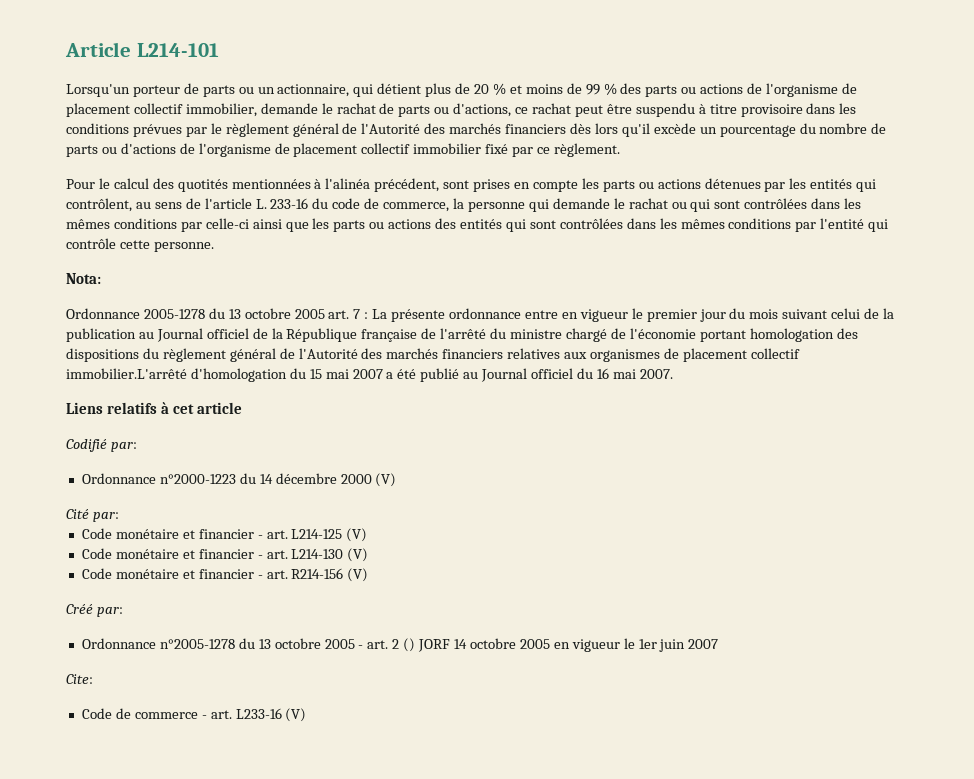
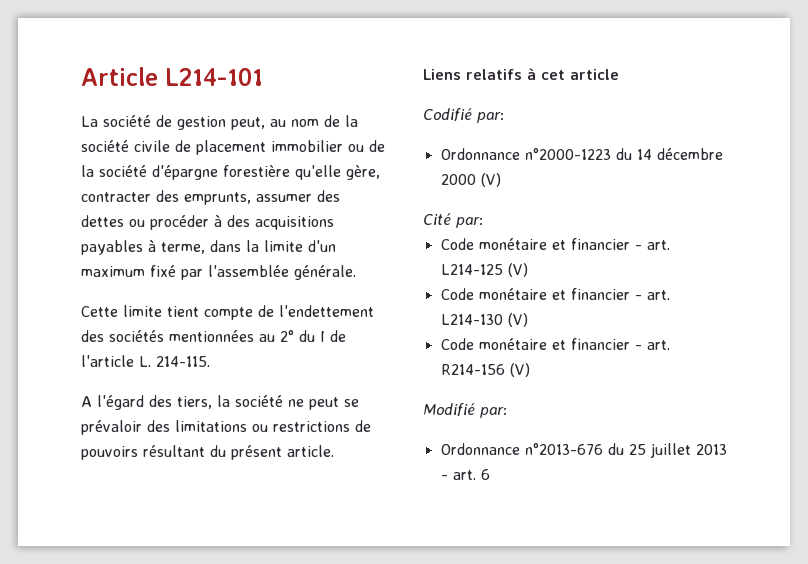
[66,83,857,97] [66,103,857,117] [66,123,887,137] [66,143,620,157] [66,178,877,192] [66,198,862,212] [66,218,889,232] [66,238,214,252] [66,273,101,284] [66,308,895,322] [66,328,858,342] [66,348,800,362] [66,368,673,382] Lorsqu'un porteur de parts ou un actionnaire, qui détient plus de 20 % et moins de 99 % des parts ou actions de l'organisme de placement collectif immobilier, demande le rachat de parts ou d'actions, ce rachat peut être suspendu à titre provisoire dans les conditions prévues par le règlement général de l'Autorité des marchés financiers dès lors qu'il excède un pourcentage du nombre de parts ou d'actions de l'organisme de placement collectif immobilier fixé par ce règlement. // Pour le calcul des quotités mentionnées à l'alinéa précédent, sont prises en compte les parts ou actions détenues par les entités qui contrôlent, au sens de l'article L. 233-16 du code de commerce, la personne qui demande le rachat ou qui sont contrôlées dans les mêmes conditions par celle-ci ainsi que les parts ou actions des entités qui sont contrôlées dans les mêmes conditions par l'entité qui contrôle cette personne. // Nota: // Ordonnance 2005-1278 du 13 octobre 2005 art. 7 : La présente ordonnance entre en vigueur le premier jour du mois suivant celui de la publication au Journal officiel de la République française de l'arrêté du ministre chargé de l'économie portant homologation des dispositions du règlement général de l'Autorité des marchés financiers relatives aux organismes de placement collectif immobilier.L'arrêté d'homologation du 15 mai 2007 a été publié au Journal officiel du 16 mai 2007. -> [81,115,358,130] [81,140,385,155] [81,165,380,180] [81,190,340,205] [81,215,334,230] [81,240,336,255] [81,265,356,280] [81,305,374,320] [81,330,346,342] [81,355,210,367] [81,395,359,410] [81,420,371,435] [81,445,334,460] La société de gestion peut, au nom de la société civile de placement immobilier ou de la société d'épargne forestière qu'elle gère, contracter des emprunts, assumer des dettes ou procéder à des acquisitions payables à terme, dans la limite d'un maximum fixé par l'assemblée générale. // Cette limite tient compte de l'endettement des sociétés mentionnées au 2° du I de l'article L. 214-115. // A l'égard des tiers, la société ne peut se prévaloir des limitations ou restrictions de pouvoirs résultant du présent article.
[66,604,123,617] [81,638,719,652] [66,674,93,684] [81,708,307,722] Créé par: // Ordonnance n°2005-1278 du 13 octobre 2005 - art. 2 () JORF 14 octobre 2005 en vigueur le 1er juin 2007 // Cite: // Code de commerce - art. L233-16 (V) -> [423,403,507,418] [440,443,727,458] [440,469,490,480] Modifié par: // Ordonnance n°2013-676 du 25 juillet 2013 - art. 6

